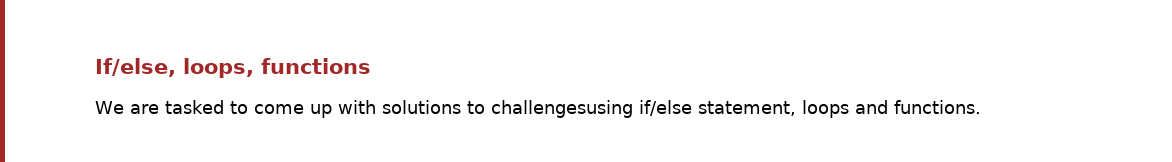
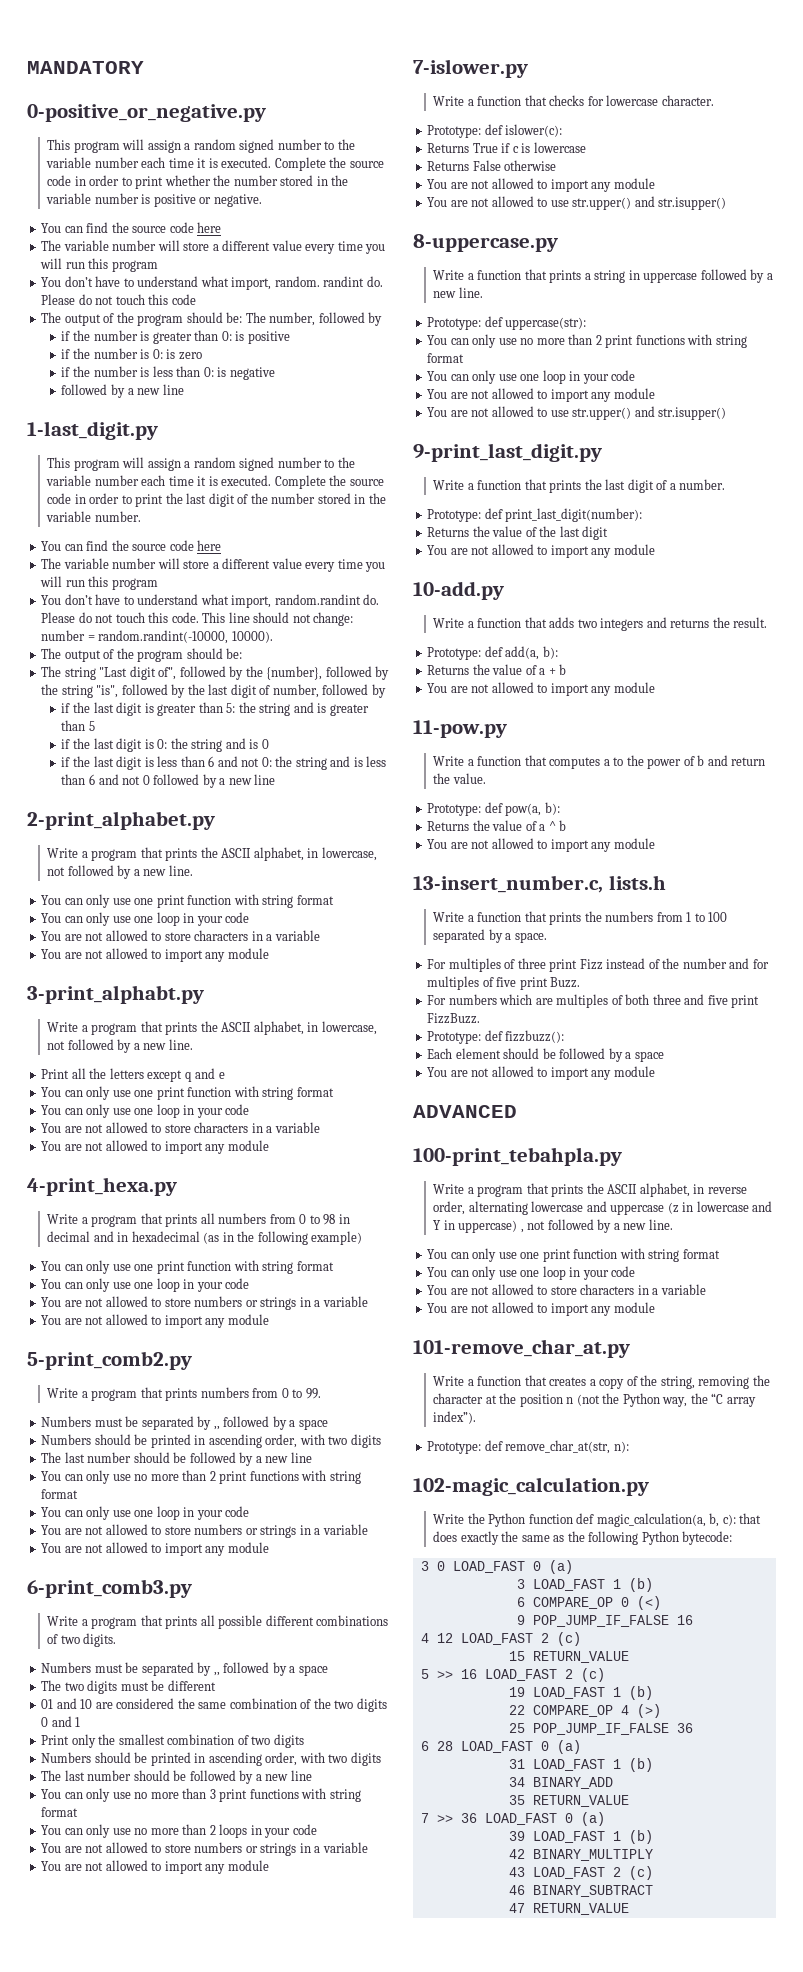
[95,58,371,78] [95,100,981,118] If/else, loops, functions // We are tasked to come up with solutions to challengesusing if/else statement, loops and functions. -> [27,61,144,74] [27,104,266,122] [47,139,355,153] [46,157,384,171] [47,175,349,189] [46,193,262,207] [41,222,222,233] [41,240,386,254] [40,258,158,272] [41,276,383,290] [41,294,196,305] [41,312,383,326] [61,330,290,344] [61,348,202,360] [61,366,275,380] [61,384,184,398] [27,421,158,440] [47,457,355,471] [46,475,384,489] [47,493,386,507] [46,511,141,522] [41,540,222,551] [41,558,386,572] [40,576,158,590] [41,594,380,608] [41,612,354,626] [41,630,273,644] [41,648,243,662] [41,666,390,680] [41,684,386,698] [61,702,369,716] [61,720,95,731] [61,738,269,752] [61,756,387,770] [61,774,276,788] [27,811,215,830] [47,847,377,861] [47,865,193,879] [41,894,334,908] [41,912,250,926] [41,930,320,941] [41,948,269,962] [27,985,204,1004] [47,1021,377,1035] [47,1039,193,1053] [41,1068,225,1082] [41,1086,334,1100] [41,1104,250,1118] [41,1122,320,1133] [41,1140,269,1154] [27,1177,177,1196] [47,1213,350,1227] [47,1231,363,1245] [41,1260,334,1274] [41,1278,250,1292] [41,1296,368,1310] [41,1314,269,1328] [27,1351,192,1370] [47,1387,321,1401] [41,1416,328,1430] [41,1434,381,1448] [41,1452,312,1466] [41,1470,361,1484] [41,1489,79,1499] [41,1506,250,1520] [41,1524,368,1538] [41,1542,269,1556] [27,1579,192,1598] [47,1615,389,1629] [47,1633,117,1647] [41,1662,328,1676] [41,1680,216,1694] [41,1698,387,1712] [41,1716,81,1727] [41,1734,304,1748] [41,1752,381,1766] [41,1770,312,1784] [41,1788,361,1802] [41,1807,79,1817] [41,1824,317,1838] [41,1842,368,1856] [41,1860,269,1874] [413,59,528,78] [433,95,714,106] [427,124,563,138] [427,142,586,153] [427,160,557,171] [427,178,655,192] [427,196,727,210] [413,234,558,252] [433,269,773,283] [433,287,483,298] [427,316,587,330] [427,334,747,348] [427,353,465,363] [427,370,636,384] [427,388,655,402] [427,406,727,420] [413,443,602,462] [433,479,726,493] [427,508,643,522] [427,526,609,540] [427,544,655,558] [413,581,504,600] [433,617,768,631] [427,646,558,660] [427,664,567,675] [427,682,655,696] [413,720,507,738] [433,755,766,769] [433,773,486,784] [427,802,560,816] [427,820,567,831] [427,838,655,852] [413,875,666,893] [433,911,728,925] [433,929,547,943] [427,958,769,972] [427,976,581,990] [427,994,760,1008] [427,1013,481,1024] [427,1030,565,1044] [427,1048,664,1062] [427,1066,655,1080] [413,1105,517,1118] [413,1147,622,1166] [433,1183,747,1197] [433,1201,773,1215] [433,1219,673,1233] [427,1248,720,1262] [427,1266,636,1280] [427,1284,706,1295] [427,1302,655,1316] [413,1339,630,1358] [433,1375,770,1389] [433,1393,756,1407] [433,1411,477,1424] [427,1440,629,1454] [413,1477,649,1496] [433,1513,762,1527] [433,1531,733,1545] [420,1560,573,1574] [516,1578,653,1592] [516,1596,661,1610] [516,1615,693,1627] [420,1632,581,1646] [508,1651,629,1663] [420,1668,605,1682] [508,1686,653,1700] [508,1704,661,1718] [508,1723,693,1735] [420,1740,581,1754] [508,1758,653,1772] [508,1777,613,1789] [508,1795,629,1807] [420,1812,605,1826] [508,1830,653,1844] [508,1849,653,1861] [508,1866,653,1880] [508,1885,653,1897] [508,1903,629,1915] MANDATORY // 0-positive_or_negative.py // This program will assign a random signed number to the variable number each time it is executed. Complete the source code in order to print whether the number stored in the variable number is positive or negative. // You can find the source code here // The variable number will store a different value every time you will run this program // You don’t have to understand what import, random. randint do. Please do not touch this code // The output of the program should be: The number, followed by // if the number is greater than 0: is positive // if the number is 0: is zero // if the number is less than 0: is negative // followed by a new line // 1-last_digit.py // This program will assign a random signed number to the variable number each time it is executed. Complete the source code in order to print the last digit of the number stored in the variable number. // You can find the source code here // The variable number will store a different value every time you will run this program // You don’t have to understand what import, random.randint do. Please do not touch this code. This line should not change: number = random.randint(-10000, 10000). // The output of the program should be: // The string "Last digit of", followed by the {number}, followed by the string "is", followed by the last digit of number, followed by // if the last digit is greater than 5: the string and is greater than 5 // if the last digit is 0: the string and is 0 // if the last digit is less than 6 and not 0: the string and is less than 6 and not 0 followed by a new line // 2-print_alphabet.py // Write a program that prints the ASCII alphabet, in lowercase, not followed by a new line. // You can only use one print function with string format // You can only use one loop in your code // You are not allowed to store characters in a variable // You are not allowed to import any module // 3-print_alphabt.py // Write a program that prints the ASCII alphabet, in lowercase, not followed by a new line. // Print all the letters except q and e // You can only use one print function with string format // You can only use one loop in your code // You are not allowed to store characters in a variable // You are not allowed to import any module // 4-print_hexa.py // Write a program that prints all numbers from 0 to 98 in decimal and in hexadecimal (as in the following example) // You can only use one print function with string format // You can only use one loop in your code // You are not allowed to store numbers or strings in a variable // You are not allowed to import any module // 5-print_comb2.py // Write a program that prints numbers from 0 to 99. // Numbers must be separated by ,, followed by a space // Numbers should be printed in ascending order, with two digits // The last number should be followed by a new line // You can only use no more than 2 print functions with string format // You can only use one loop in your code // You are not allowed to store numbers or strings in a variable // You are not allowed to import any module // 6-print_comb3.py // Write a program that prints all possible different combinations of two digits. // Numbers must be separated by ,, followed by a space // The two digits must be different // 01 and 10 are considered the same combination of the two digits 0 and 1 // Print only the smallest combination of two digits // Numbers should be printed in ascending order, with two digits // The last number should be followed by a new line // You can only use no more than 3 print functions with string format // You can only use no more than 2 loops in your code // You are not allowed to store numbers or strings in a variable // You are not allowed to import any module // 7-islower.py // Write a function that checks for lowercase character. // Prototype: def islower(c): // Returns True if c is lowercase // Returns False otherwise // You are not allowed to import any module // You are not allowed to use str.upper() and str.isupper() // 8-uppercase.py // Write a function that prints a string in uppercase followed by a new line. // Prototype: def uppercase(str): // You can only use no more than 2 print functions with string format // You can only use one loop in your code // You are not allowed to import any module // You are not allowed to use str.upper() and str.isupper() // 9-print_last_digit.py // Write a function that prints the last digit of a number. // Prototype: def print_last_digit(number): // Returns the value of the last digit // You are not allowed to import any module // 10-add.py // Write a function that adds two integers and returns the result. // Prototype: def add(a, b): // Returns the value of a + b // You are not allowed to import any module // 11-pow.py // Write a function that computes a to the power of b and return the value. // Prototype: def pow(a, b): // Returns the value of a ^ b // You are not allowed to import any module // 13-insert_number.c, lists.h // Write a function that prints the numbers from 1 to 100 separated by a space. // For multiples of three print Fizz instead of the number and for multiples of five print Buzz. // For numbers which are multiples of both three and five print FizzBuzz. // Prototype: def fizzbuzz(): // Each element should be followed by a space // You are not allowed to import any module // ADVANCED // 100-print_tebahpla.py // Write a program that prints the ASCII alphabet, in reverse order, alternating lowercase and uppercase (z in lowercase and Y in uppercase) , not followed by a new line. // You can only use one print function with string format // You can only use one loop in your code // You are not allowed to store characters in a variable // You are not allowed to import any module // 101-remove_char_at.py // Write a function that creates a copy of the string, removing the character at the position n (not the Python way, the “C array index”). // Prototype: def remove_char_at(str, n): // 102-magic_calculation.py // Write the Python function def magic_calculation(a, b, c): that does exactly the same as the following Python bytecode: // 3 0 LOAD_FAST 0 (a) // 3 LOAD_FAST 1 (b) // 6 COMPARE_OP 0 (<) // 9 POP_JUMP_IF_FALSE 16 // 4 12 LOAD_FAST 2 (c) // 15 RETURN_VALUE // 5 >> 16 LOAD_FAST 2 (c) // 19 LOAD_FAST 1 (b) // 22 COMPARE_OP 4 (>) // 25 POP_JUMP_IF_FALSE 36 // 6 28 LOAD_FAST 0 (a) // 31 LOAD_FAST 1 (b) // 34 BINARY_ADD // 35 RETURN_VALUE // 7 >> 36 LOAD_FAST 0 (a) // 39 LOAD_FAST 1 (b) // 42 BINARY_MULTIPLY // 43 LOAD_FAST 2 (c) // 46 BINARY_SUBTRACT // 47 RETURN_VALUE

